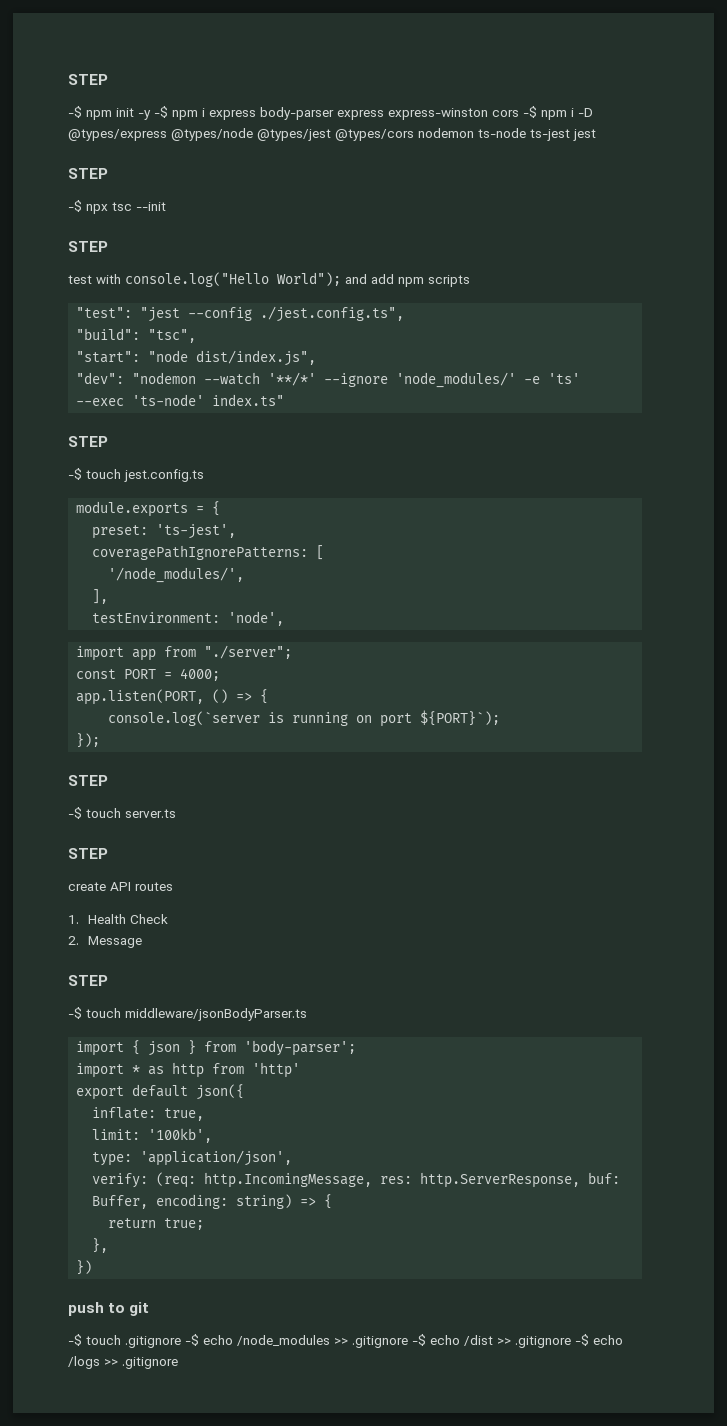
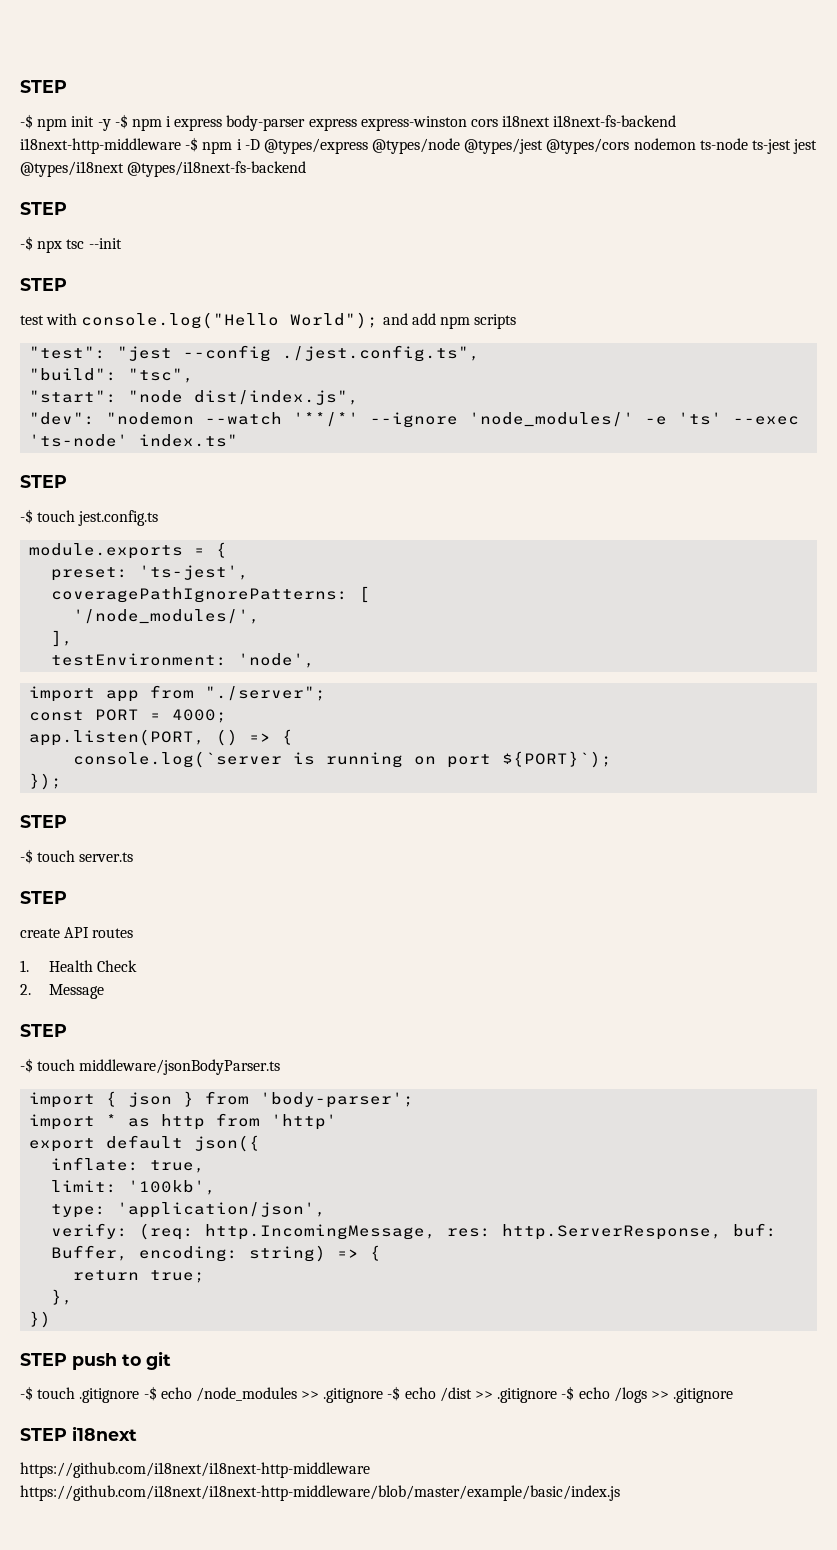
(519, 113) none -> [502,115,677,127] [20,138,181,154] i18next i18next-fs-backend i18next-http-middleware
(596, 135) none -> [20,161,307,177] @types/i18next @types/i18next-fs-backend
(93, 1267) none -> [20,1353,67,1366] STEP
(178, 1363) none -> [20,1426,137,1441] [20,1462,370,1478] [20,1485,620,1501] // STEP i18next // https://github.com/i18next/i18next-http-middleware https://github.com/i18next/i18next-http-middleware/blob/master/example/basic/index.js

